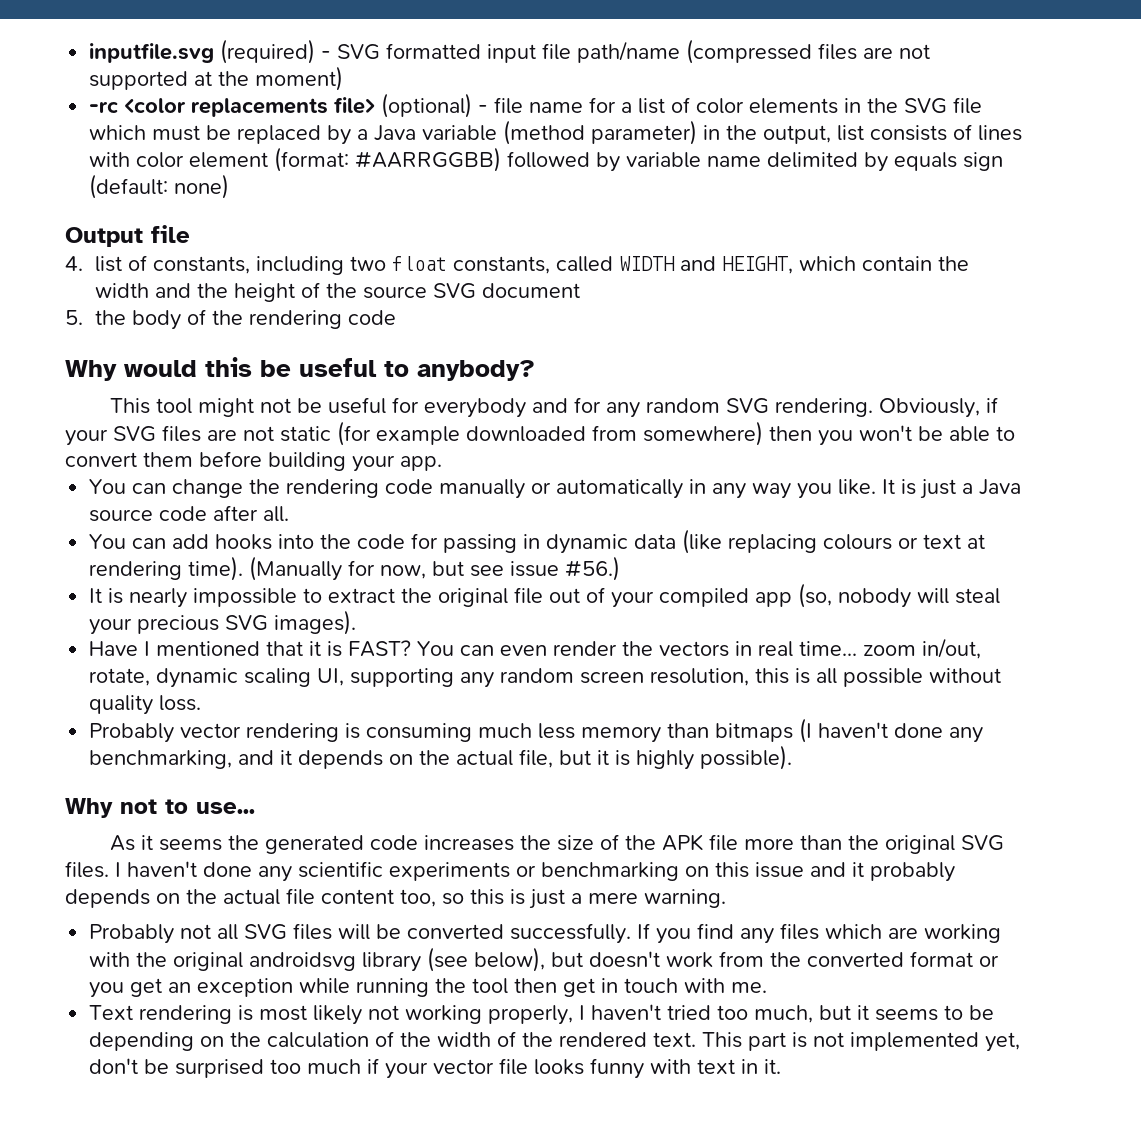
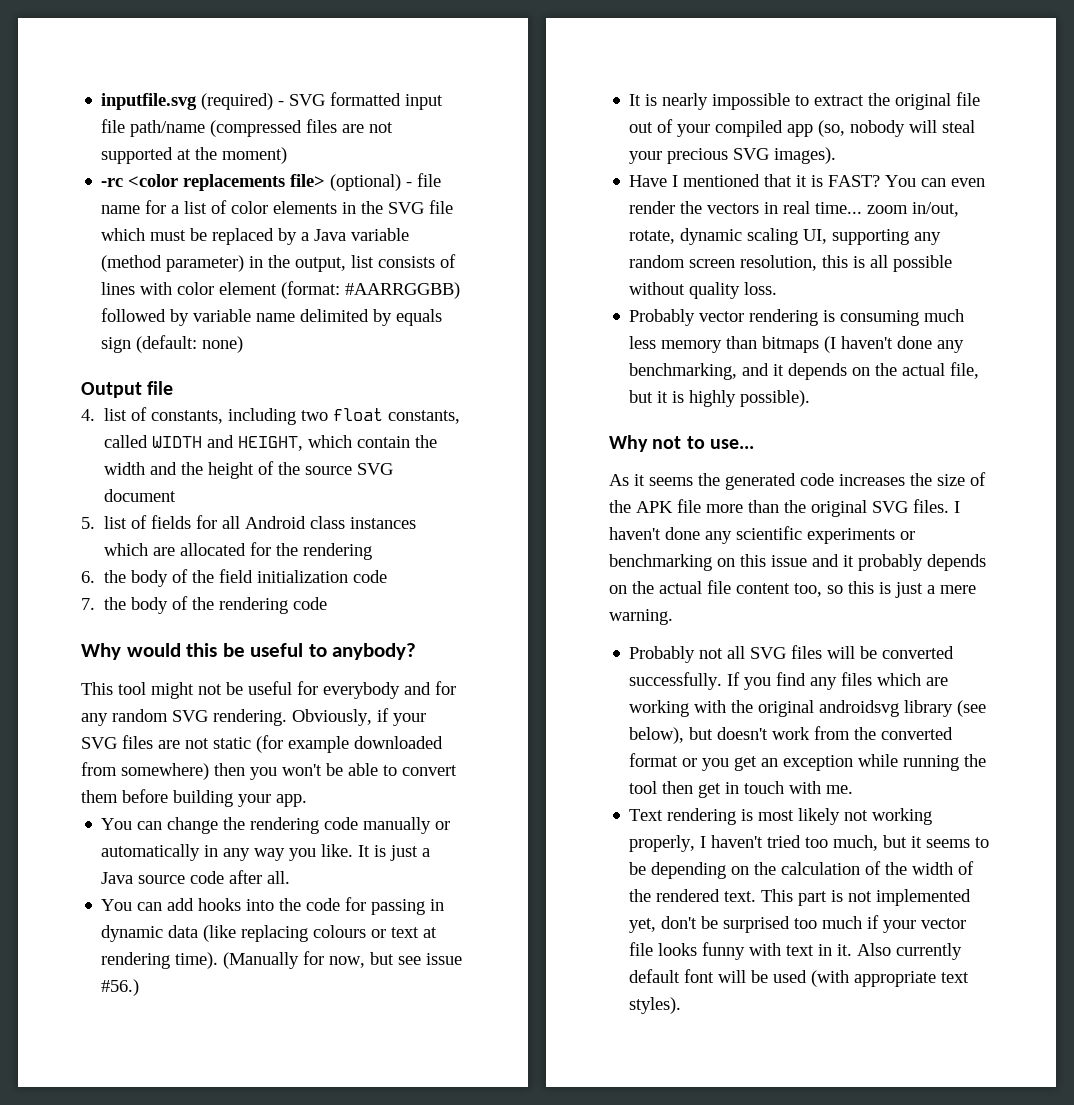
(83, 317) none -> [104,515,417,529] [104,542,373,560] [81,569,388,587] [81,598,95,610] list of fields for all Android class instances which are allocated for the rendering // 6. the body of the field initialization code // 7.
(782, 1066) none -> [857,943,963,960] [629,969,970,987] [629,997,682,1014] Also currently default font will be used (with appropriate text styles).

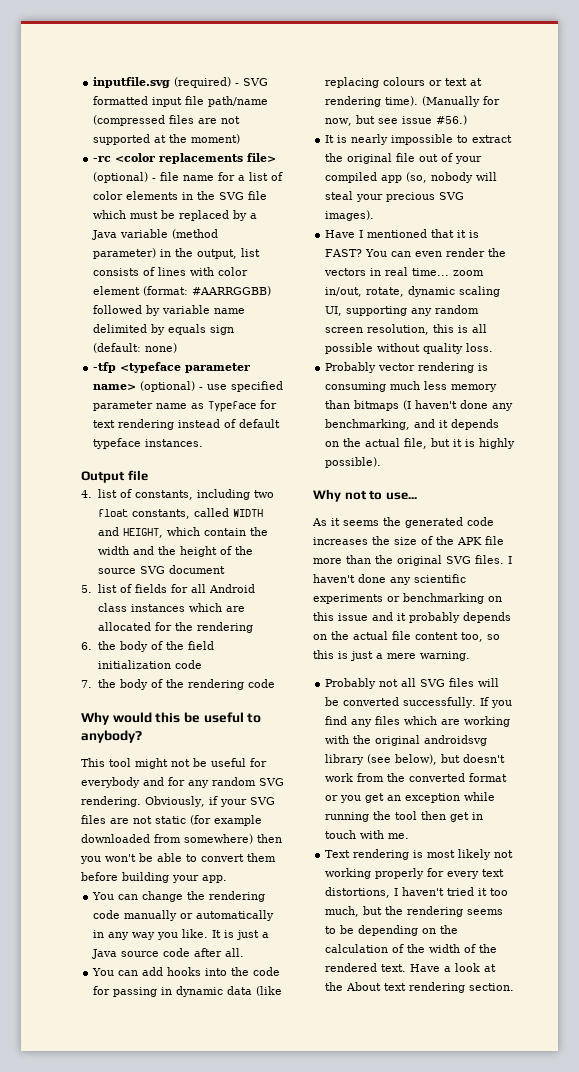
(244, 344) none -> [93,362,251,373] [93,381,284,392] [93,400,278,412] [93,419,281,430] [93,438,204,449] // -tfp <typeface parameter name> (optional) - use specified parameter name as Typeface for text rendering instead of default typeface instances.
[629,835,696,852] properly, -> [375,868,505,879] [325,887,391,898] properly for every text distortions,
(802, 841) none -> [478,888,488,896] it
[911,836,923,848] it -> [385,906,464,917] the rendering
[761,889,972,906] [629,915,967,933] [629,942,963,960] [629,969,970,987] [629,997,682,1014] This part is not implemented yet, don't be surprised too much if your vector file looks funny with text in it. Also currently default font will be used (with appropriate text styles). -> [410,963,497,972] [325,982,515,993] Have a look at the About text rendering section.

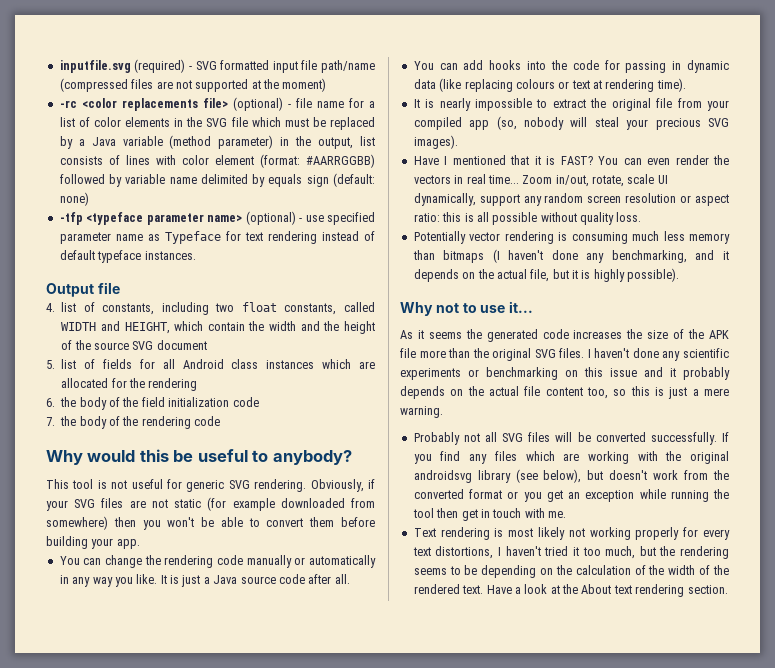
[135,758,267,769] [81,777,256,788] might not be useful for everybody and for any random -> [97,479,225,492] is not useful for generic
[422,96,501,107] [325,115,468,126] (Manually for now, but see issue #56.) -> (686, 85) none
[419,153,454,162] out of -> [677,98,702,108] from
[453,270,485,276] zoom -> [522,175,553,184] Zoom
[408,286,501,297] [325,305,480,316] [325,324,430,335] dynamic scaling UI, supporting any random screen resolution, -> [627,174,668,184] [413,193,729,206] [413,213,440,222] scale UI dynamically, support any random screen resolution or aspect ratio:
[325,362,377,373] Probably -> [413,231,466,244] Potentially
[385,492,417,500] use... -> [480,301,534,313] use it...

